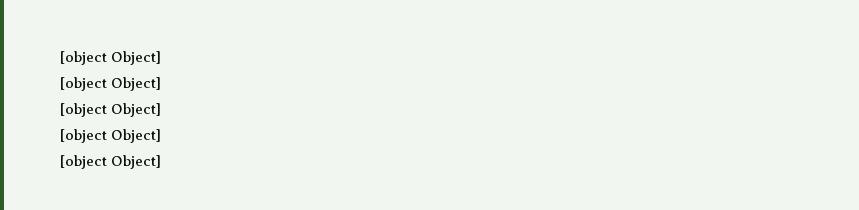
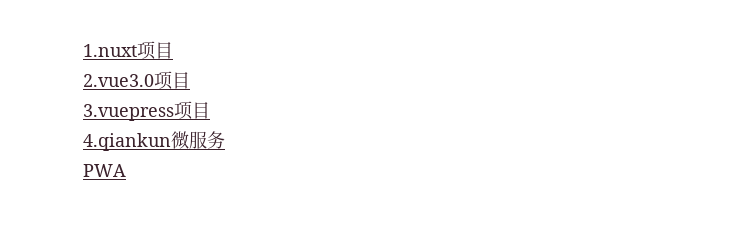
[60,51,162,65] [60,77,162,91] [60,103,162,117] [60,129,162,143] [60,155,162,169] [object Object] // [object Object] // [object Object] // [object Object] // [object Object] -> [83,41,173,60] [83,71,190,90] [83,101,210,121] [83,131,225,151] [83,164,126,177] 1.nuxt项目 // 2.vue3.0项目 // 3.vuepress项目 // 4.qiankun微服务 // PWA

